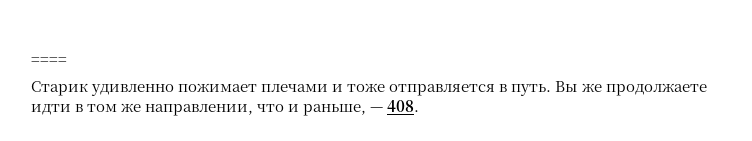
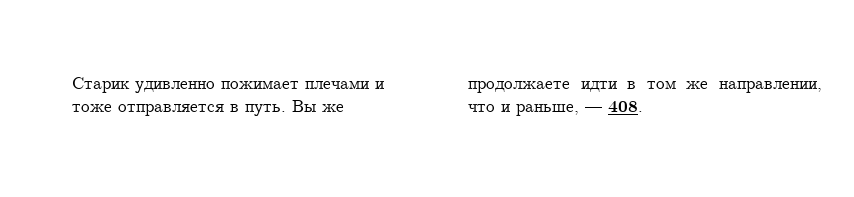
[31,57,67,65] ==== // -> (72, 85) none

